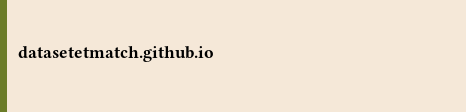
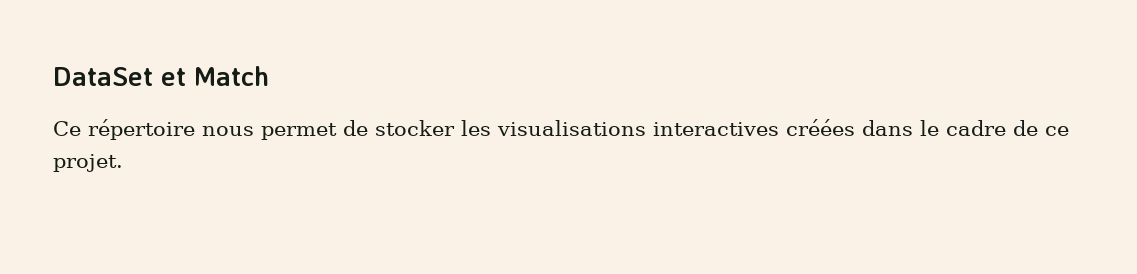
[18,46,214,62] datasetetmatch.github.io -> [53,66,269,86] [53,119,1069,140] [53,154,123,172] DataSet et Match // Ce répertoire nous permet de stocker les visualisations interactives créées dans le cadre de ce projet.

